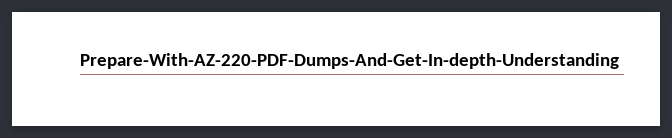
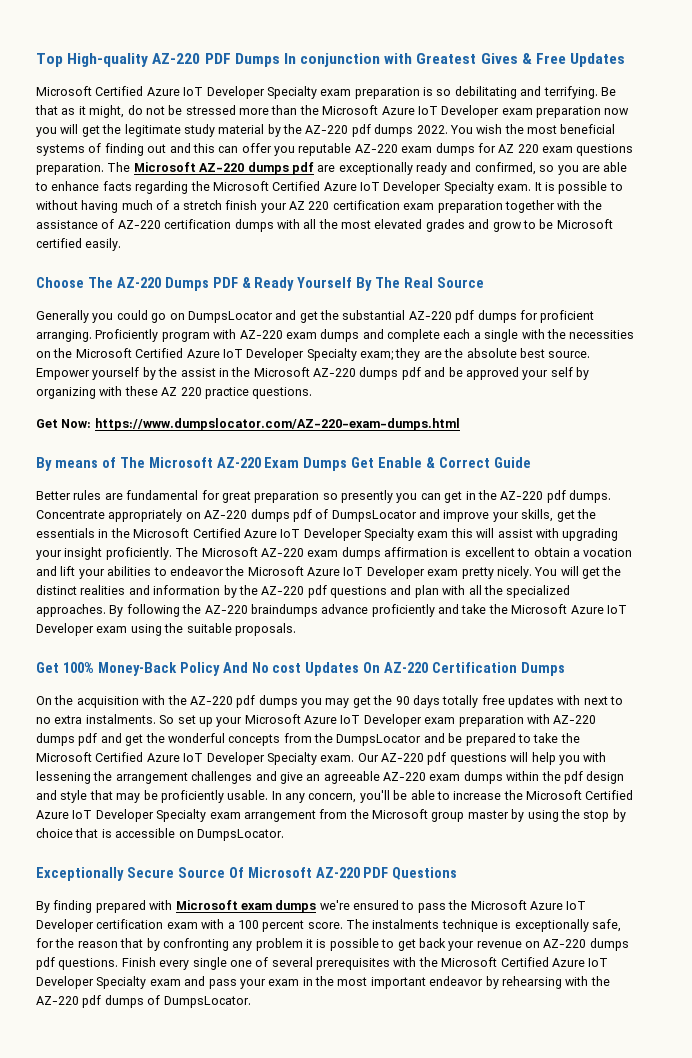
[80,53,619,69] Prepare-With-AZ-220-PDF-Dumps-And-Get-In-depth-Understanding -> [36,53,626,67] [36,86,616,99] [35,105,630,118] [36,124,616,137] [36,143,634,156] [36,162,628,175] [35,181,623,194] [36,200,602,213] [36,219,613,232] [36,238,122,251] [36,277,485,291] [36,310,595,323] [36,329,635,342] [36,348,591,361] [36,367,589,380] [36,386,313,399] [36,418,460,431] [36,457,531,471] [36,490,611,503] [36,509,596,522] [36,528,619,541] [36,547,633,560] [36,566,622,579] [36,585,571,598] [36,604,627,617] [36,623,296,636] [36,662,566,676] [36,695,624,708] [36,714,597,727] [36,733,580,746] [36,752,607,765] [36,771,625,784] [36,790,634,803] [36,809,626,822] [36,828,284,841] [36,867,458,881] [36,900,587,913] [36,919,621,932] [36,938,629,951] [36,957,609,970] [36,976,610,989] [36,995,251,1008] Top High-quality AZ-220 PDF Dumps In conjunction with Greatest Gives & Free Updates // Microsoft Certified Azure IoT Developer Specialty exam preparation is so debilitating and terrifying. Be that as it might, do not be stressed more than the Microsoft Azure IoT Developer exam preparation now you will get the legitimate study material by the AZ-220 pdf dumps 2022. You wish the most beneficial systems of finding out and this can offer you reputable AZ-220 exam dumps for AZ 220 exam questions preparation. The Microsoft AZ-220 dumps pdf are exceptionally ready and confirmed, so you are able to enhance facts regarding the Microsoft Certified Azure IoT Developer Specialty exam. It is possible to without having much of a stretch finish your AZ 220 certification exam preparation together with the assistance of AZ-220 certification dumps with all the most elevated grades and grow to be Microsoft certified easily. // Choose The AZ-220 Dumps PDF & Ready Yourself By The Real Source // Generally you could go on DumpsLocator and get the substantial AZ-220 pdf dumps for proficient arranging. Proficiently program with AZ-220 exam dumps and complete each a single with the necessities on the Microsoft Certified Azure IoT Developer Specialty exam; they are the absolute best source. Empower yourself by the assist in the Microsoft AZ-220 dumps pdf and be approved your self by organizing with these AZ 220 practice questions. // Get Now: https://www.dumpslocator.com/AZ-220-exam-dumps.html // By means of The Microsoft AZ-220 Exam Dumps Get Enable & Correct Guide // Better rules are fundamental for great preparation so presently you can get in the AZ-220 pdf dumps. Concentrate appropriately on AZ-220 dumps pdf of DumpsLocator and improve your skills, get the essentials in the Microsoft Certified Azure IoT Developer Specialty exam this will assist with upgrading your insight proficiently. The Microsoft AZ-220 exam dumps affirmation is excellent to obtain a vocation and lift your abilities to endeavor the Microsoft Azure IoT Developer exam pretty nicely. You will get the distinct realities and information by the AZ-220 pdf questions and plan with all the specialized approaches. By following the AZ-220 braindumps advance proficiently and take the Microsoft Azure IoT Developer exam using the suitable proposals. // Get 100% Money-Back Policy And No cost Updates On AZ-220 Certification Dumps // On the acquisition with the AZ-220 pdf dumps you may get the 90 days totally free updates with next to no extra instalments. So set up your Microsoft Azure IoT Developer exam preparation with AZ-220 dumps pdf and get the wonderful concepts from the DumpsLocator and be prepared to take the Microsoft Certified Azure IoT Developer Specialty exam. Our AZ-220 pdf questions will help you with lessening the arrangement challenges and give an agreeable AZ-220 exam dumps within the pdf design and style that may be proficiently usable. In any concern, you'll be able to increase the Microsoft Certified Azure IoT Developer Specialty exam arrangement from the Microsoft group master by using the stop by choice that is accessible on DumpsLocator. // Exceptionally Secure Source Of Microsoft AZ-220 PDF Questions // By finding prepared with Microsoft exam dumps we're ensured to pass the Microsoft Azure IoT Developer certification exam with a 100 percent score. The instalments technique is exceptionally safe, for the reason that by confronting any problem it is possible to get back your revenue on AZ-220 dumps pdf questions. Finish every single one of several prerequisites with the Microsoft Certified Azure IoT Developer Specialty exam and pass your exam in the most important endeavor by rehearsing with the AZ-220 pdf dumps of DumpsLocator.

